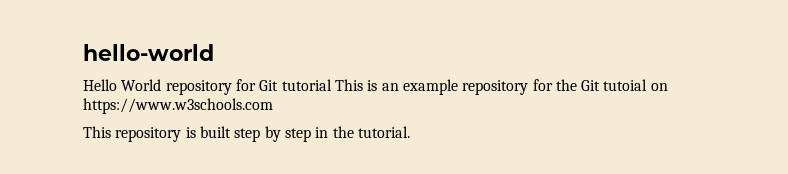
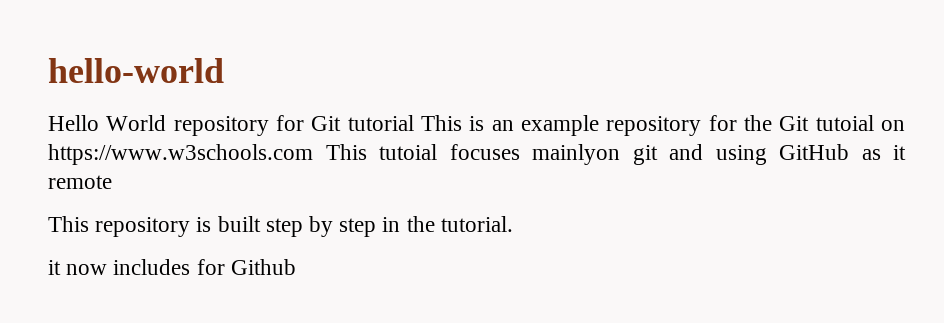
(273, 106) none -> [325,144,906,165] [48,175,112,189] This tutoial focuses mainlyon git and using GitHub as it remote
(410, 132) none -> [48,259,296,275] // it now includes for Github

